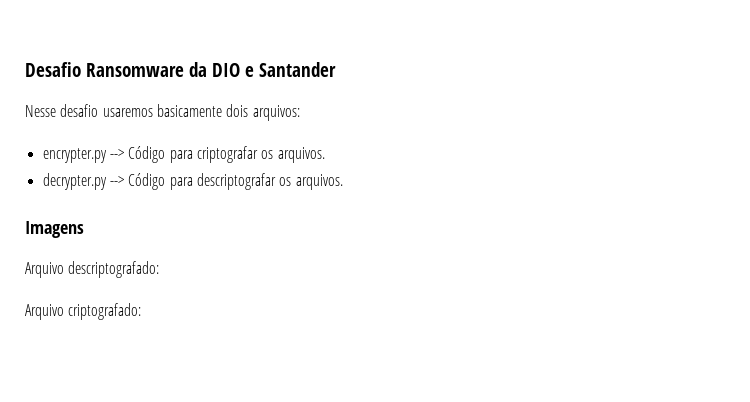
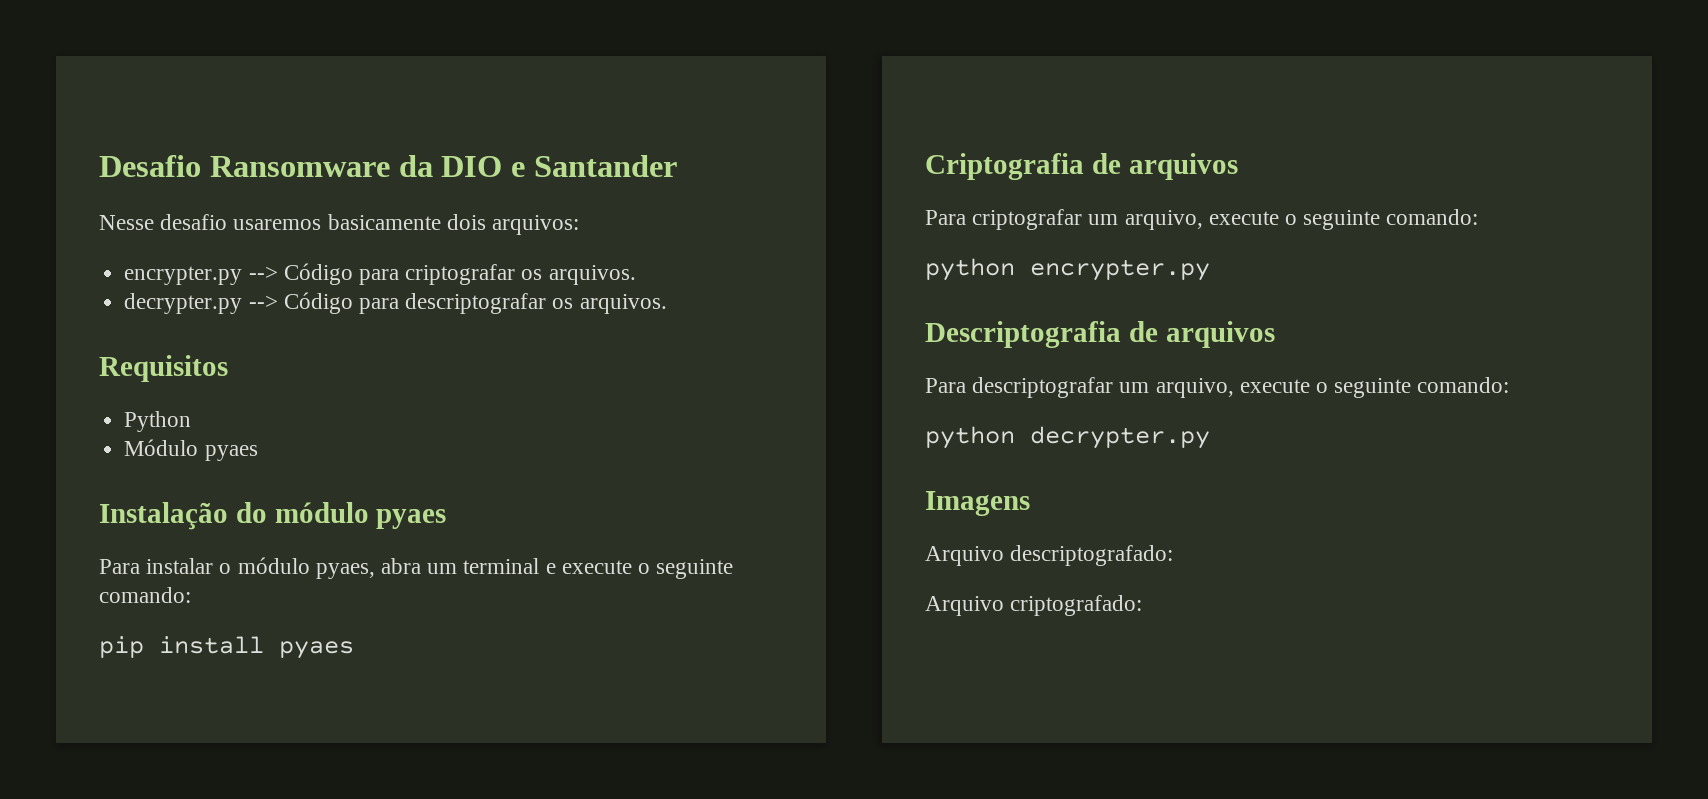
(343, 182) none -> [99,355,228,382] [124,411,192,432] [124,439,258,461] [99,502,447,530] [99,557,734,579] [99,587,191,603] [99,636,354,659] [925,153,1238,180] [925,209,1479,230] [925,258,1210,281] [925,321,1275,348] [925,377,1510,398] [925,426,1210,449] // Requisitos // Python // Módulo pyaes // Instalação do módulo pyaes // Para instalar o módulo pyaes, abra um terminal e execute o seguinte comando: // pip install pyaes // Criptografia de arquivos // Para criptografar um arquivo, execute o seguinte comando: // python encrypter.py // Descriptografia de arquivos // Para descriptografar um arquivo, execute o seguinte comando: // python decrypter.py

